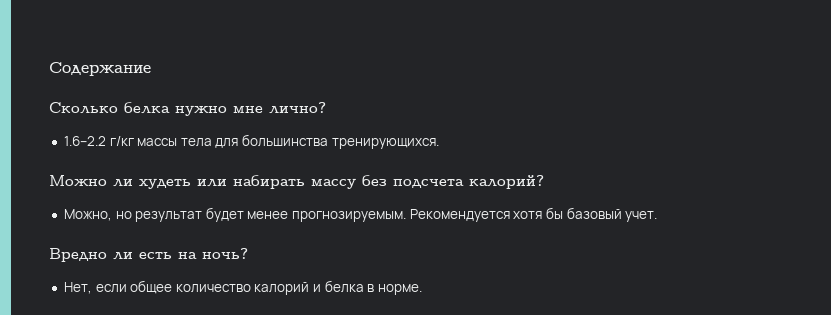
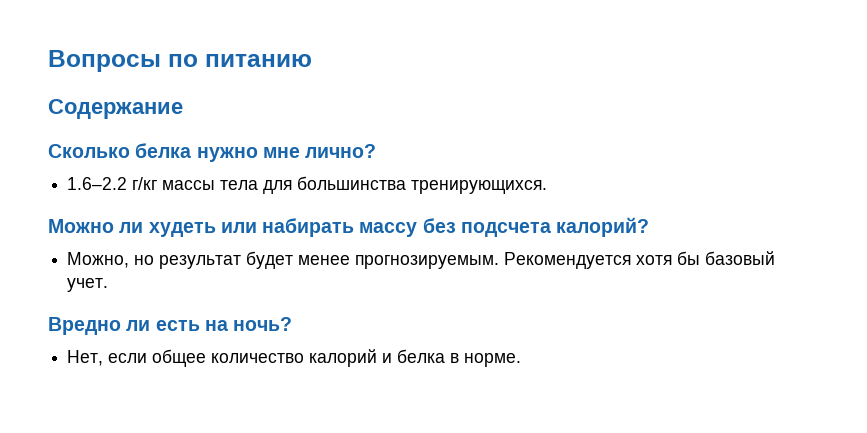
(49, 69) none -> [48,50,312,72] Вопросы по питанию //

